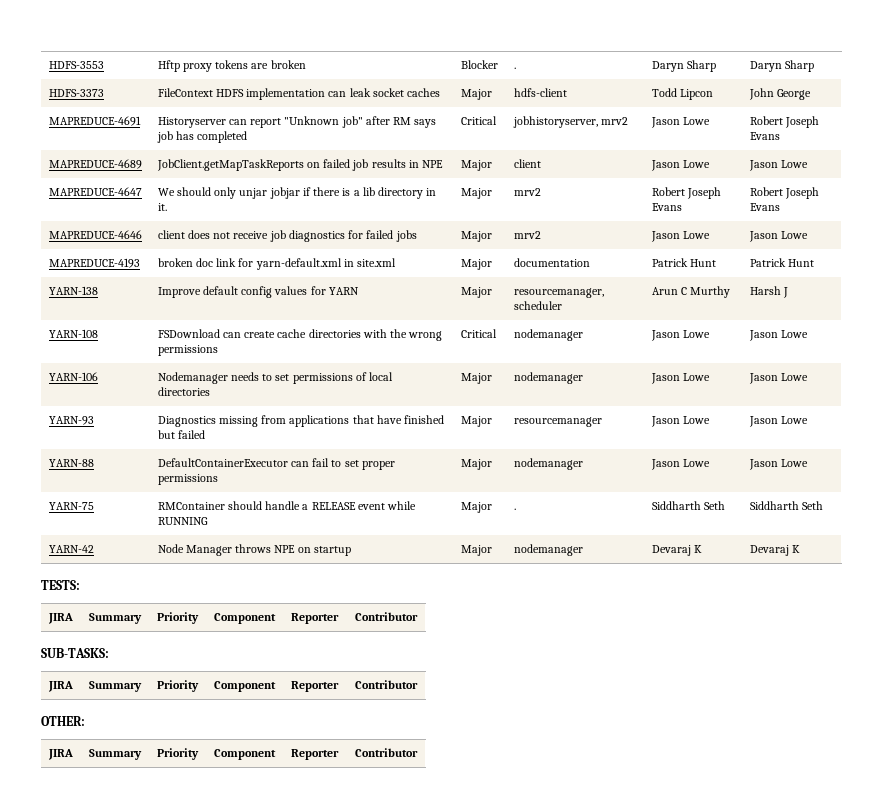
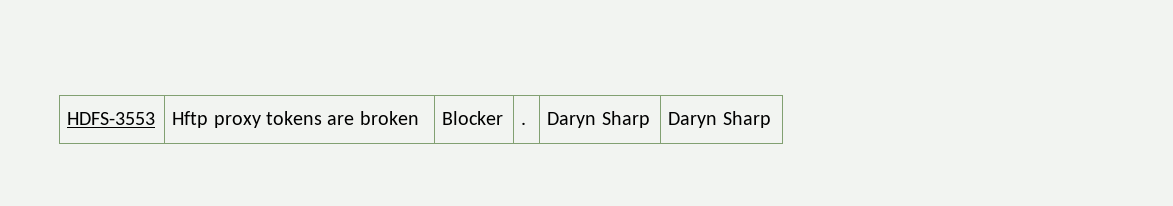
[48,89,104,97] [157,88,441,100] [460,89,492,100] [513,88,567,97] [651,88,713,100] [748,88,811,100] [48,116,141,126] [157,116,437,128] [156,131,248,143] [460,116,497,125] [512,116,628,128] [650,117,710,128] [749,116,819,128] [749,132,780,140] [48,159,142,169] [156,159,444,171] [460,160,492,171] [513,159,541,168] [650,160,710,171] [748,160,808,171] [48,187,142,196] [157,187,437,199] [157,203,167,211] [460,188,492,199] [513,188,541,196] [651,187,721,199] [651,203,682,211] [749,187,819,199] [749,203,780,211] [48,230,142,239] [157,230,417,242] [460,231,492,242] [513,231,541,239] [650,231,710,242] [748,231,808,242] [48,258,140,268] [157,258,397,270] [460,259,492,270] [513,258,590,267] [651,258,716,267] [749,258,814,267] [48,286,98,295] [157,286,359,298] [460,287,492,298] [513,288,604,298] [513,301,562,310] [651,286,731,298] [749,286,788,298] [48,329,98,338] [157,329,443,341] [157,345,218,356] [460,329,497,338] [513,329,583,341] [650,330,710,341] [748,330,808,341] [48,372,98,381] [157,372,394,384] [157,387,210,396] [460,373,492,384] [513,372,583,384] [650,373,710,384] [748,373,808,384] [48,416,94,425] [157,415,445,427] [157,430,205,439] [460,416,492,427] [513,417,602,427] [650,416,710,427] [748,416,808,427] [48,459,94,467] [157,458,395,470] [157,474,218,485] [460,459,492,470] [513,458,583,470] [650,459,710,470] [748,459,808,470] [48,502,94,510] [157,501,417,510] [157,517,208,525] [460,502,492,513] [513,508,516,510] [651,501,725,510] [749,501,823,510] [48,545,94,553] [157,544,351,556] [460,545,492,556] [513,544,583,556] [651,545,702,556] [749,545,800,556] [41,580,80,590] [47,613,73,624] [88,613,142,624] [156,612,199,624] [213,613,276,624] [290,613,339,624] [354,612,418,621] [41,648,109,658] [47,681,73,692] [88,681,142,692] [156,680,199,692] [213,681,276,692] [290,681,339,692] [354,680,418,689] [41,716,85,726] [47,749,73,760] [88,749,142,760] [156,748,199,760] [213,749,276,760] [290,749,339,760] [354,748,418,757] // HDFS-3373 | FileContext HDFS implementation can leak socket caches | Major | hdfs-client | Todd Lipcon | John George // MAPREDUCE-4691 | Historyserver can report "Unknown job" after RM says job has completed | Critical | jobhistoryserver, mrv2 | Jason Lowe | Robert Joseph Evans // MAPREDUCE-4689 | JobClient.getMapTaskReports on failed job results in NPE | Major | client | Jason Lowe | Jason Lowe // MAPREDUCE-4647 | We should only unjar jobjar if there is a lib directory in it. | Major | mrv2 | Robert Joseph Evans | Robert Joseph Evans // MAPREDUCE-4646 | client does not receive job diagnostics for failed jobs | Major | mrv2 | Jason Lowe | Jason Lowe // MAPREDUCE-4193 | broken doc link for yarn-default.xml in site.xml | Major | documentation | Patrick Hunt | Patrick Hunt // YARN-138 | Improve default config values for YARN | Major | resourcemanager, scheduler | Arun C Murthy | Harsh J // YARN-108 | FSDownload can create cache directories with the wrong permissions | Critical | nodemanager | Jason Lowe | Jason Lowe // YARN-106 | Nodemanager needs to set permissions of local directories | Major | nodemanager | Jason Lowe | Jason Lowe // YARN-93 | Diagnostics missing from applications that have finished but failed | Major | resourcemanager | Jason Lowe | Jason Lowe // YARN-88 | DefaultContainerExecutor can fail to set proper permissions | Major | nodemanager | Jason Lowe | Jason Lowe // YARN-75 | RMContainer should handle a RELEASE event while RUNNING | Major | . | Siddharth Seth | Siddharth Seth // YARN-42 | Node Manager throws NPE on startup | Major | nodemanager | Devaraj K | Devaraj K // TESTS: // JIRA | Summary | Priority | Component | Reporter | Contributor // SUB-TASKS: // JIRA | Summary | Priority | Component | Reporter | Contributor // OTHER: // JIRA | Summary | Priority | Component | Reporter | Contributor -> (771, 119) none

